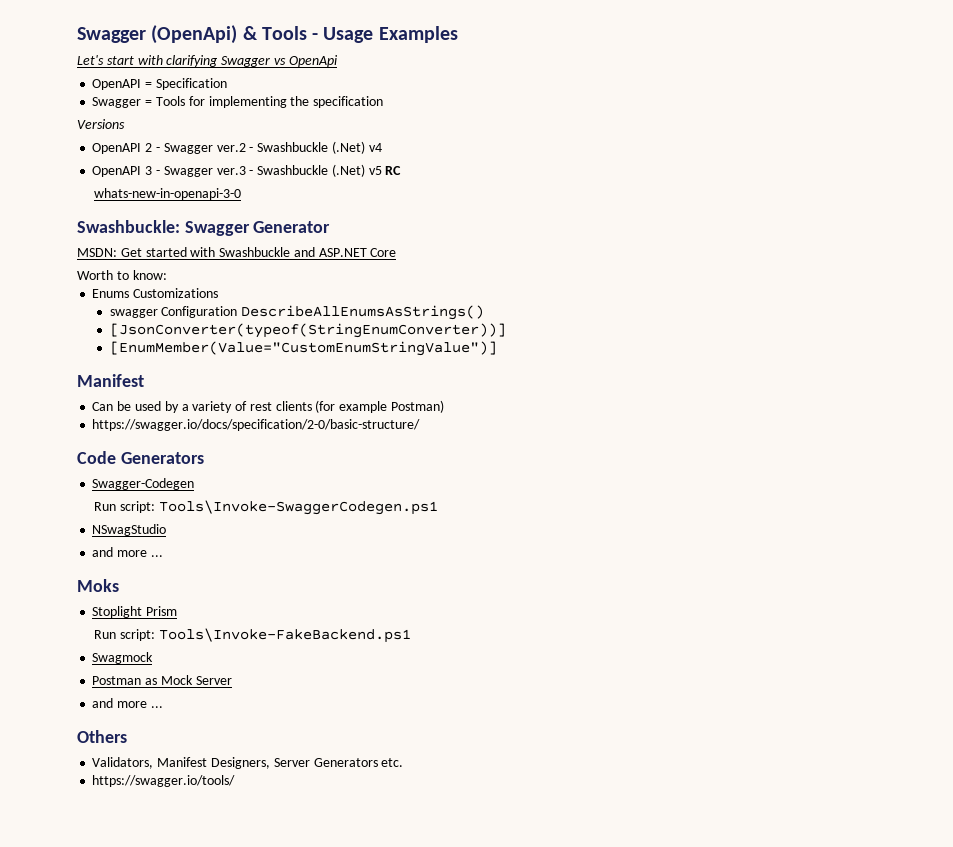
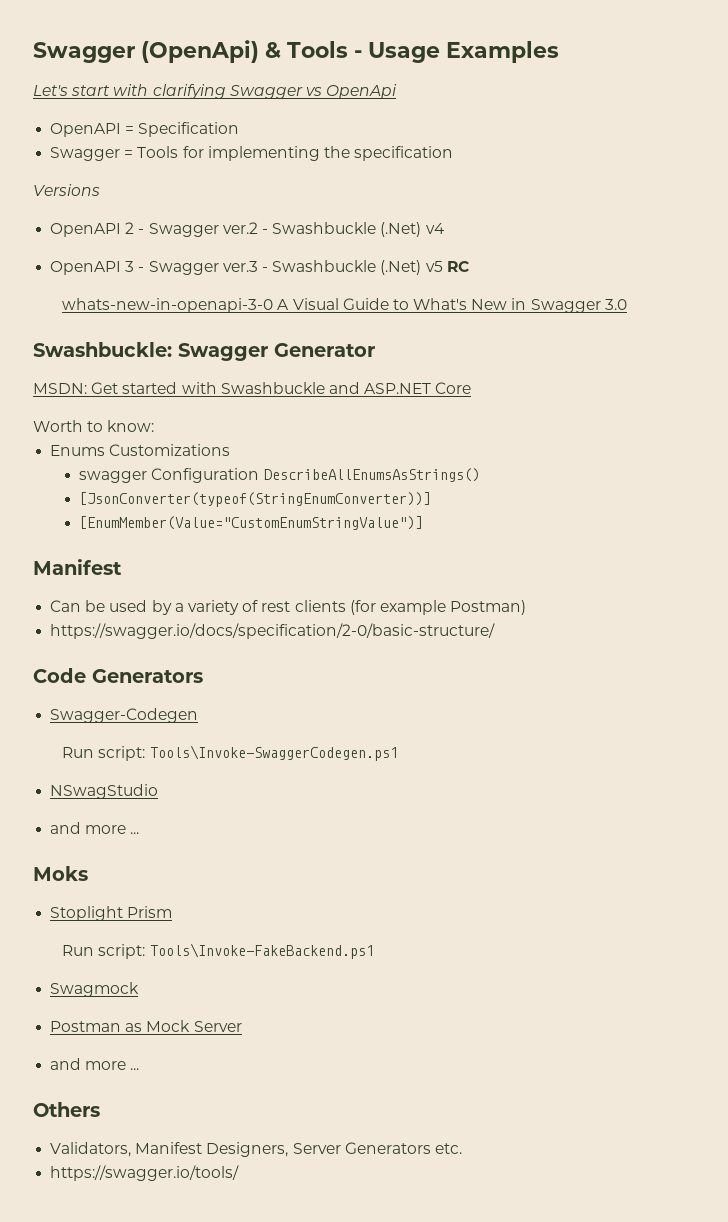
(242, 194) none -> [277,298,627,313] A Visual Guide to What's New in Swagger 3.0

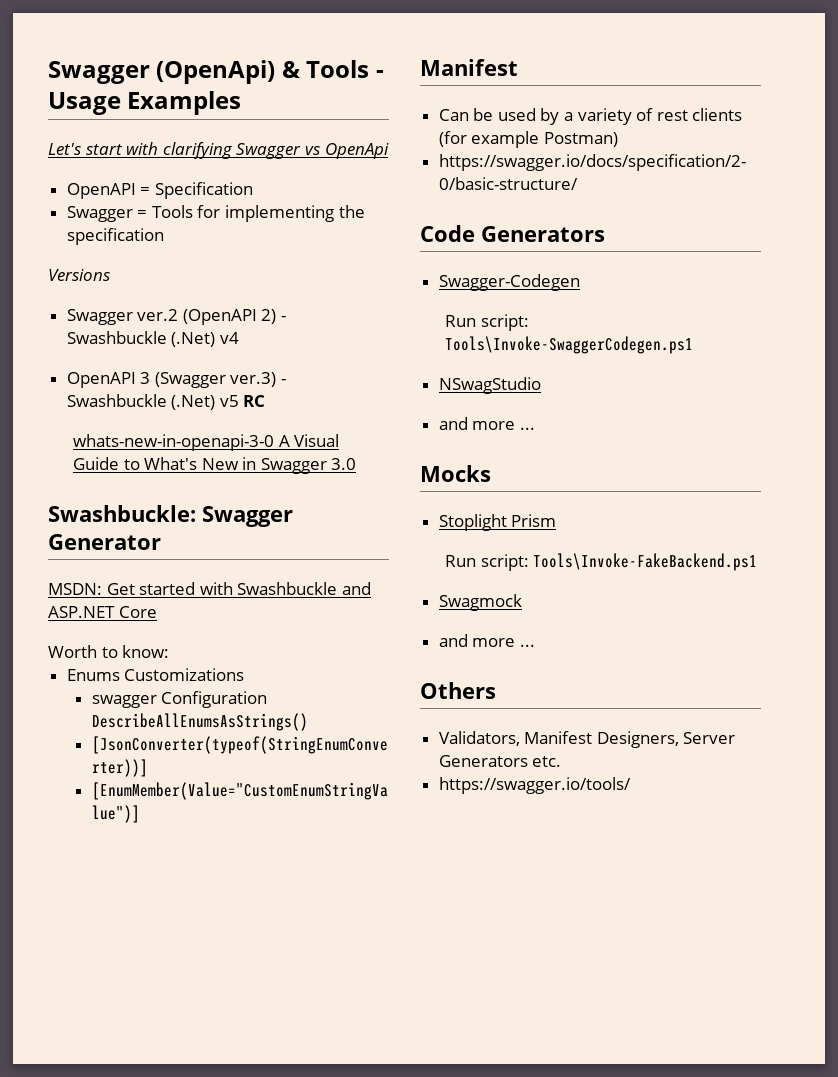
[50,222,258,237] OpenAPI 2 - Swagger ver.2 -> [66,309,277,325] Swagger ver.2 (OpenAPI 2)
[138,261,258,275] - Swagger ver.3 -> [154,372,277,388] (Swagger ver.3)
[33,866,88,881] Moks -> [420,465,491,482] Mocks
[50,1020,242,1032] // Postman as Mock Server -> (522, 602) none

